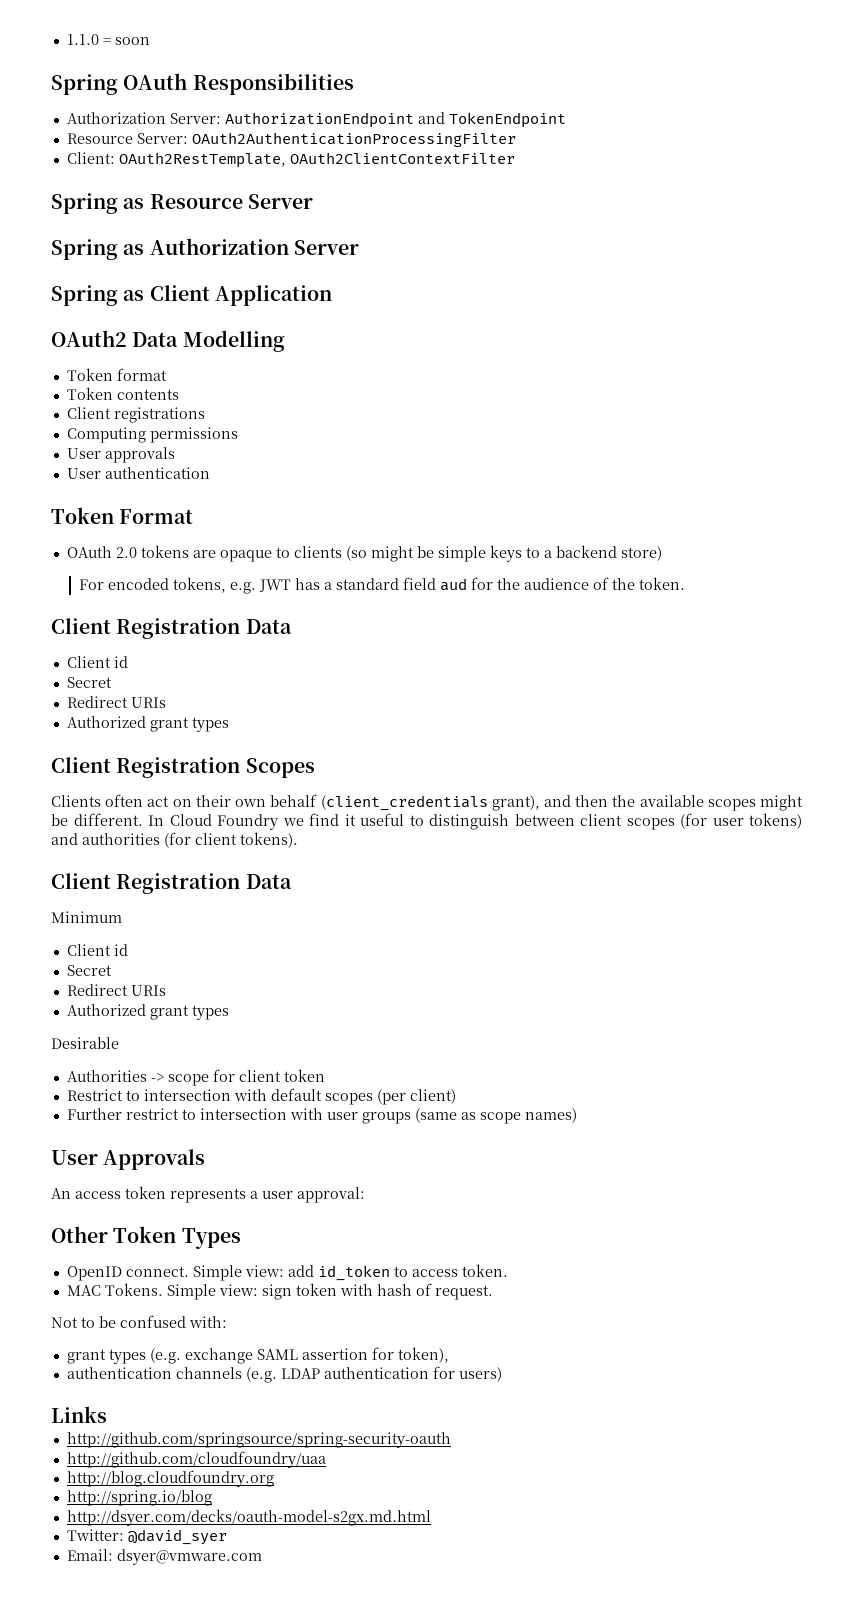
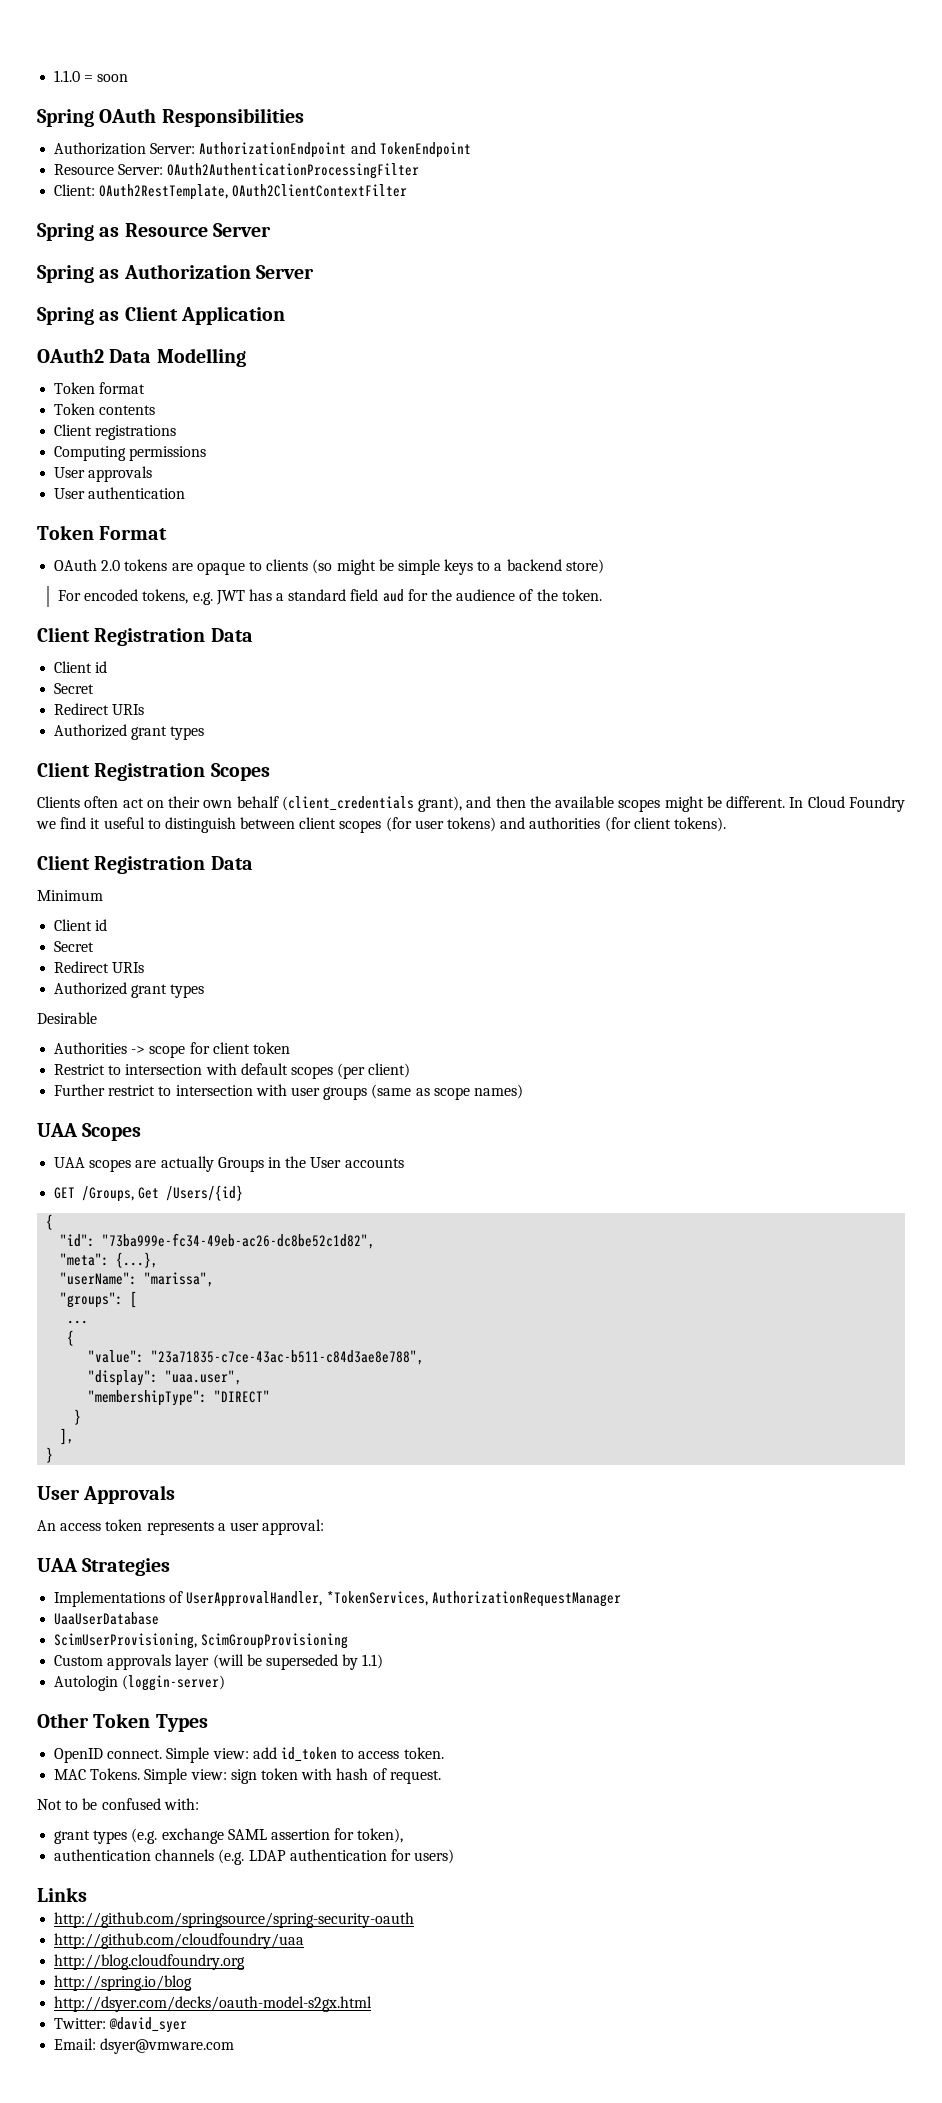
(577, 1115) none -> [37,1123,142,1141] [54,1156,404,1172] [54,1185,244,1202] [46,1214,54,1230] [60,1233,376,1249] [60,1252,159,1268] [60,1272,215,1287] [60,1291,138,1308] [67,1320,89,1324] [67,1330,75,1346] [88,1350,425,1365] [88,1370,243,1386] [88,1390,271,1406] [74,1409,82,1425] [60,1428,75,1445] [46,1447,54,1463] // UAA Scopes // UAA scopes are actually Groups in the User accounts // GET /Groups, Get /Users/{id} // { // "id": "73ba999e-fc34-49eb-ac26-dc8be52c1d82", // "meta": {...}, // "userName": "marissa", // "groups": [ // ... // { // "value": "23a71835-c7ce-43ac-b511-c84d3ae8e788", // "display": "uaa.user", // "membershipType": "DIRECT" // } // ], // }
(365, 1195) none -> [37,1558,171,1576] [54,1591,621,1607] [54,1612,160,1625] [54,1633,349,1649] [54,1654,384,1670] [54,1675,226,1691] // UAA Strategies // Implementations of UserApprovalHandler, *TokenServices, AuthorizationRequestManager // UaaUserDatabase // ScimUserProvisioning, ScimGroupProvisioning // Custom approvals layer (will be superseded by 1.1) // Autologin (loggin-server)
[66,1509,431,1526] http://dsyer.com/decks/oauth-model-s2gx.md.html -> [54,1996,373,2012] http://dsyer.com/decks/oauth-model-s2gx.html

